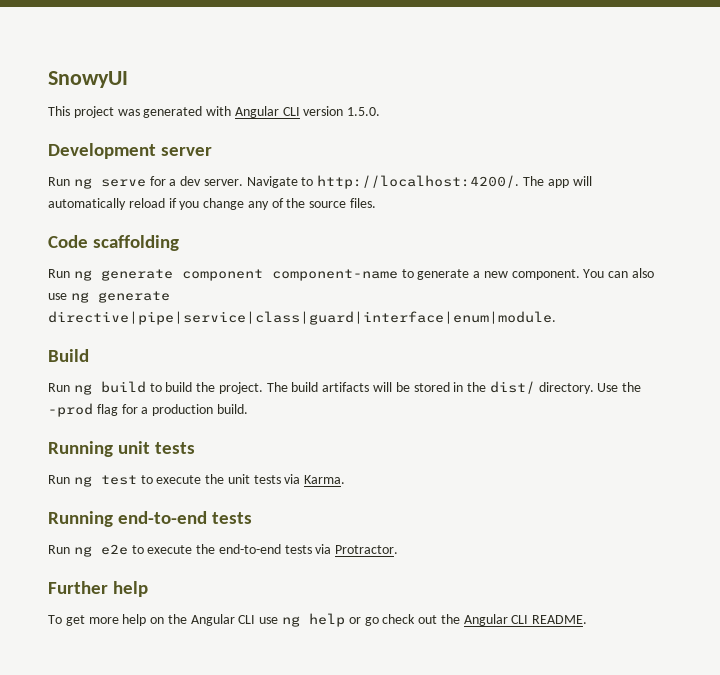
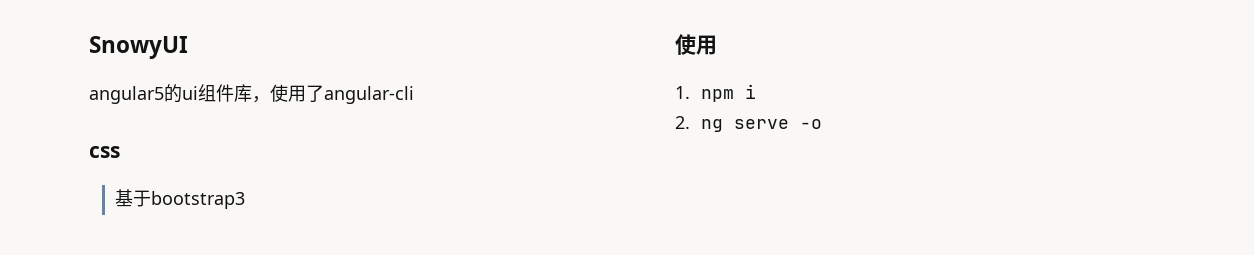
[48,106,381,118] [48,143,213,159] [48,175,592,189] [48,198,377,210] [48,235,180,251] [48,268,655,281] [48,291,170,303] [48,311,556,325] [48,349,89,362] [48,381,642,395] [48,403,248,417] [48,441,196,457] [48,474,346,487] [48,511,253,527] [48,544,399,557] [48,581,149,597] [48,613,588,627] This project was generated with Angular CLI version 1.5.0. // Development server // Run ng serve for a dev server. Navigate to http://localhost:4200/. The app will automatically reload if you change any of the source files. // Code scaffolding // Run ng generate component component-name to generate a new component. You can also use ng generate directive|pipe|service|class|guard|interface|enum|module. // Build // Run ng build to build the project. The build artifacts will be stored in the dist/ directory. Use the -prod flag for a production build. // Running unit tests // Run ng test to execute the unit tests via Karma. // Running end-to-end tests // Run ng e2e to execute the end-to-end tests via Protractor. // Further help // To get more help on the Angular CLI use ng help or go check out the Angular CLI README. -> [89,84,414,104] [89,146,120,158] [115,189,246,209] [675,34,717,55] [675,84,757,102] [675,116,823,132] angular5的ui组件库，使用了angular-cli // css // 基于bootstrap3 // 使用 // 1. npm i // 2. ng serve -o

